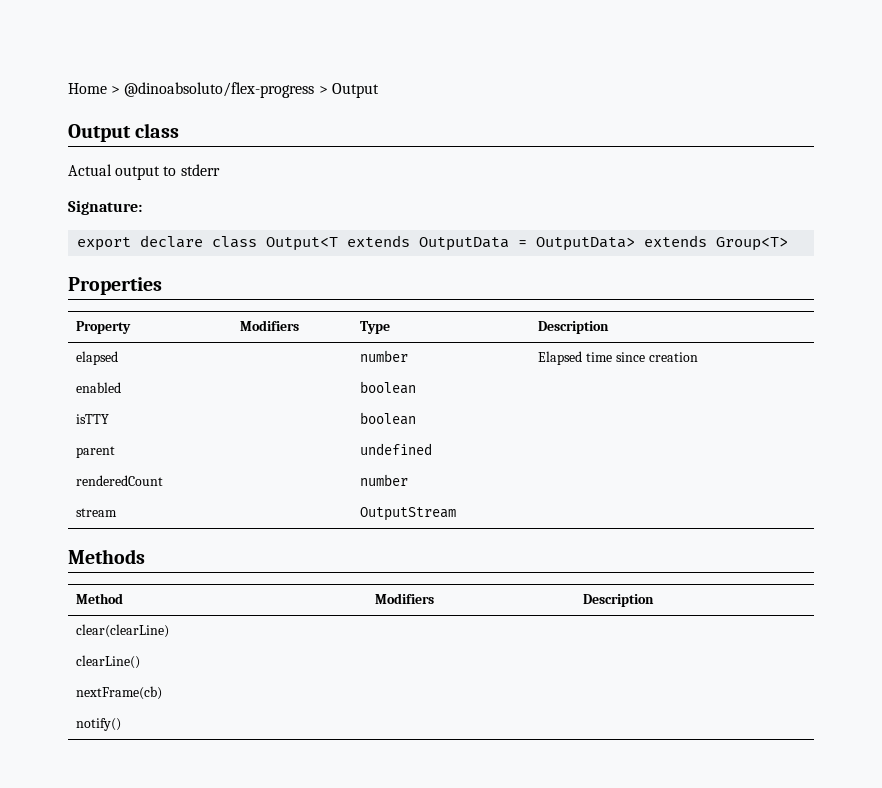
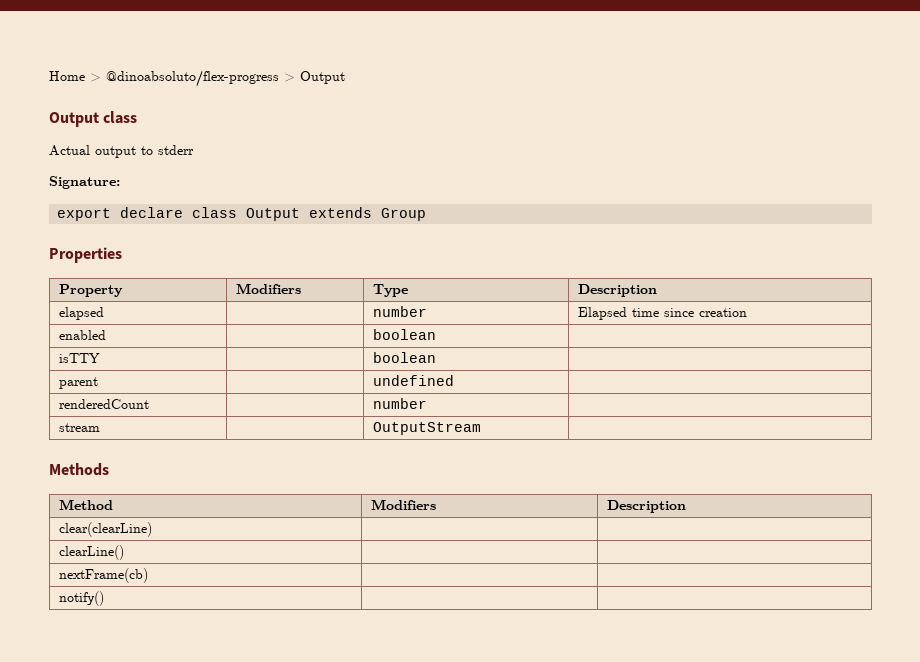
[266,235,789,251] Output<T extends OutputData = OutputData> extends Group<T> -> [246,207,427,221] Output extends Group

